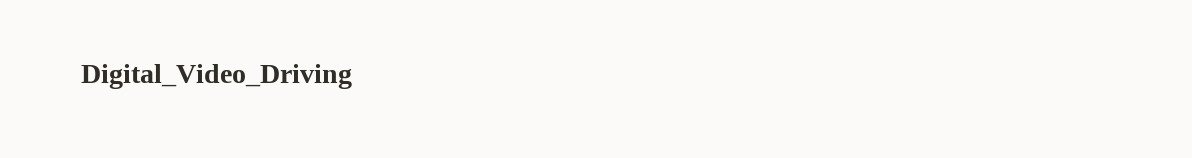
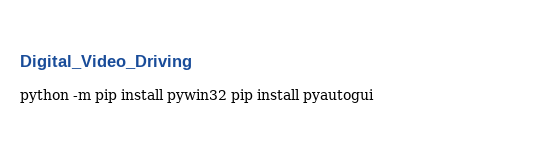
(352, 76) none -> [20,89,374,103] // python -m pip install pywin32 pip install pyautogui

